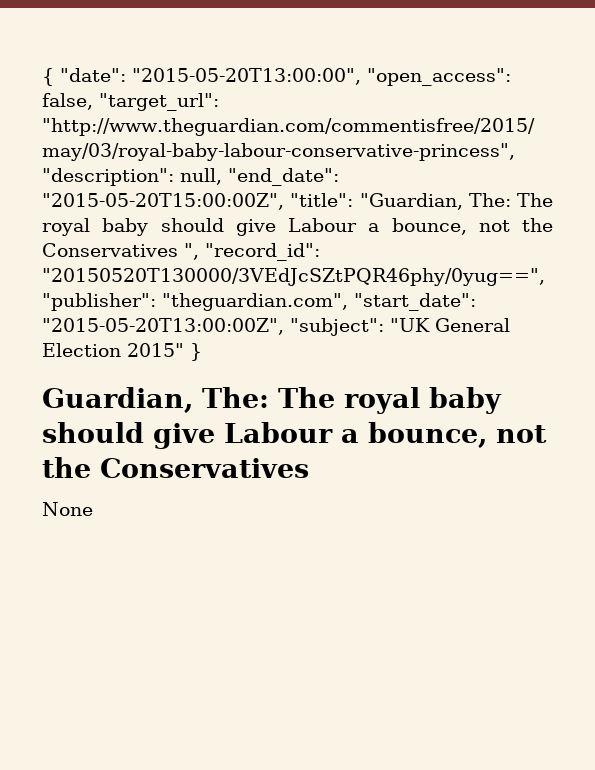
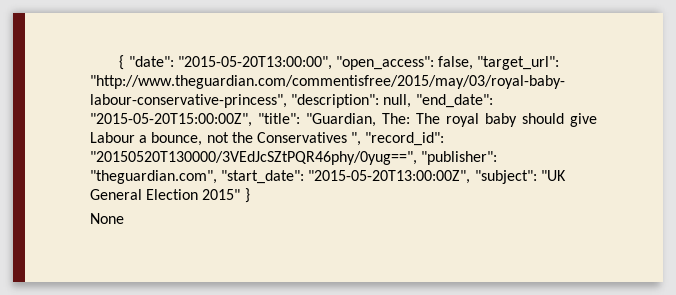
[42,387,502,414] [42,422,547,449] [42,457,309,478] // Guardian, The: The royal baby should give Labour a bounce, not the Conservatives -> (250, 195) none

